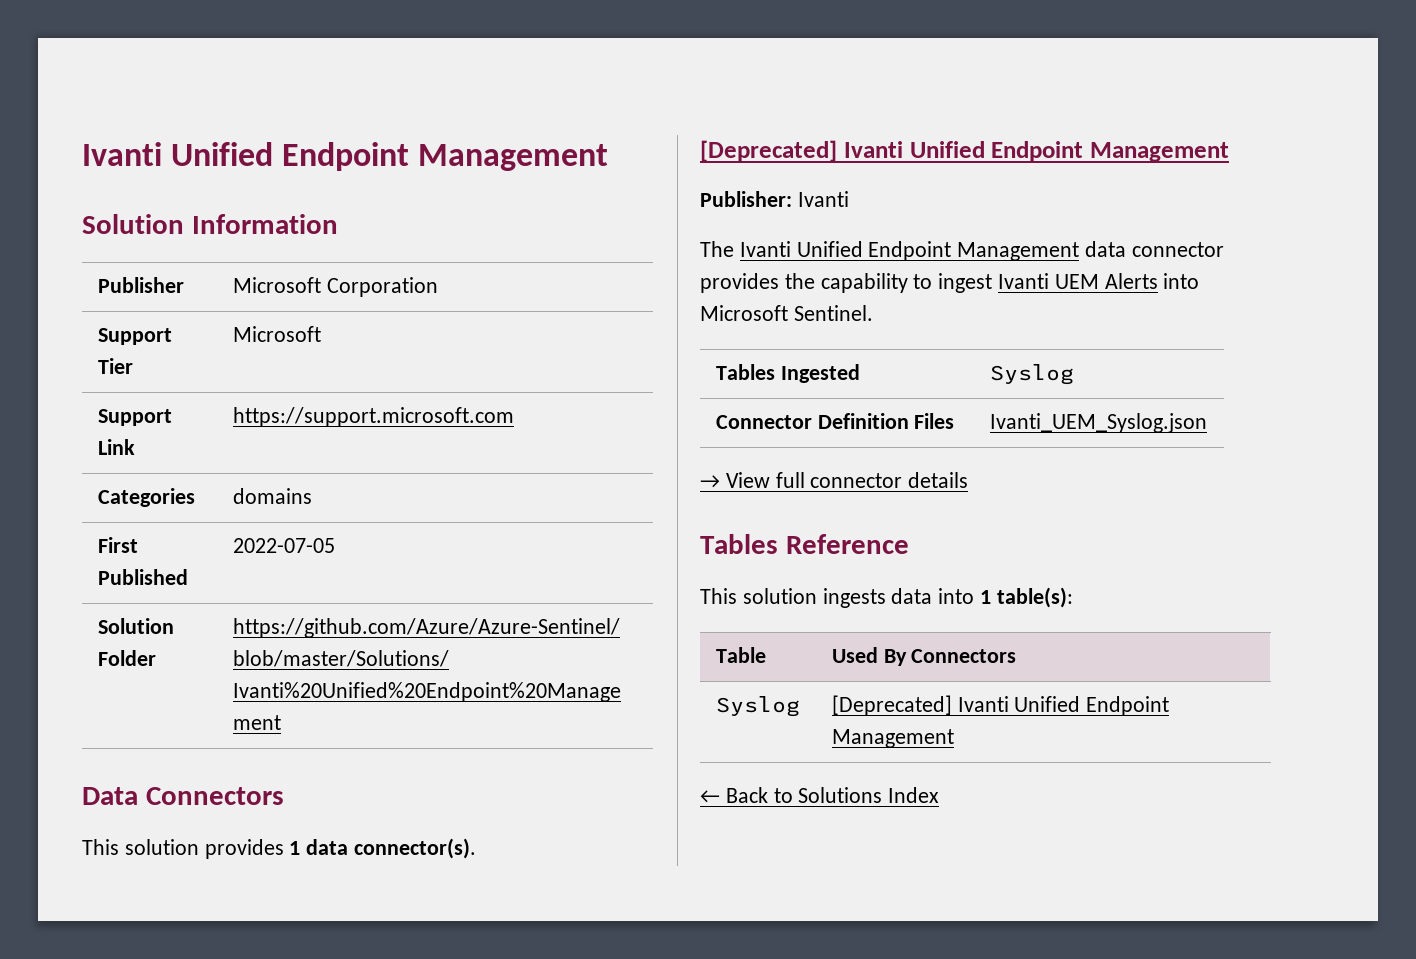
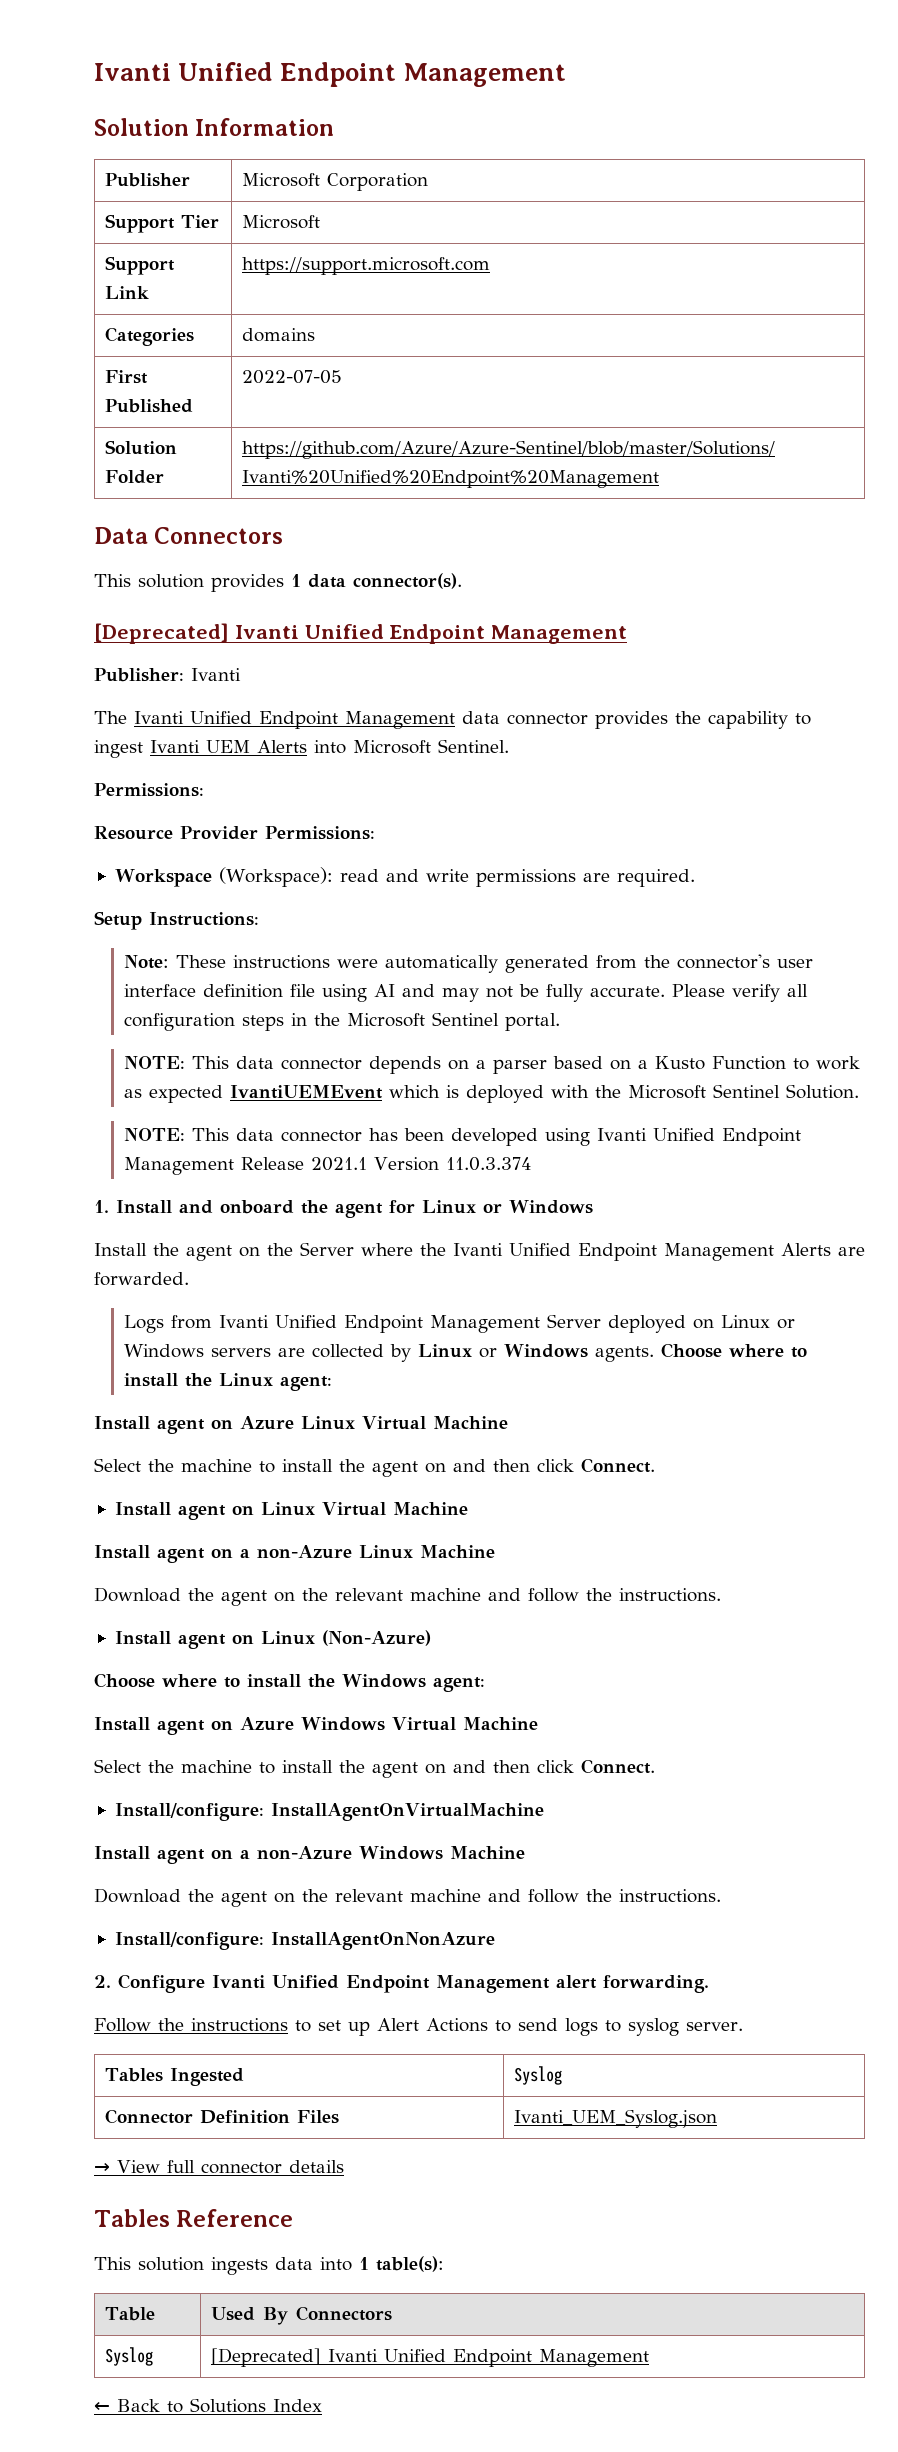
(873, 313) none -> [94,783,204,797] [94,826,375,840] [114,867,695,887] [94,911,259,930] [124,954,814,973] [124,984,809,1002] [124,1012,561,1031] [124,1056,861,1074] [124,1084,860,1103] [124,1128,802,1146] [124,1157,532,1175] [94,1200,593,1218] [94,1242,865,1261] [94,1272,189,1286] [124,1314,796,1333] [124,1343,808,1362] [124,1373,333,1391] [94,1416,508,1434] [94,1458,655,1477] [114,1502,468,1520] [94,1545,495,1563] [94,1587,721,1606] [114,1630,431,1649] [94,1673,485,1692] [94,1717,538,1735] [94,1759,655,1778] [114,1803,544,1821] [94,1846,525,1864] [94,1888,721,1907] [114,1932,495,1950] [94,1974,709,1993] [94,2018,743,2036] // Permissions: // Resource Provider Permissions: // Workspace (Workspace): read and write permissions are required. // Setup Instructions: // Note: These instructions were automatically generated from the connector's user interface definition file using AI and may not be fully accurate. Please verify all configuration steps in the Microsoft Sentinel portal. // NOTE: This data connector depends on a parser based on a Kusto Function to work as expected IvantiUEMEvent which is deployed with the Microsoft Sentinel Solution. // NOTE: This data connector has been developed using Ivanti Unified Endpoint Management Release 2021.1 Version 11.0.3.374 // 1. Install and onboard the agent for Linux or Windows // Install the agent on the Server where the Ivanti Unified Endpoint Management Alerts are forwarded. // Logs from Ivanti Unified Endpoint Management Server deployed on Linux or Windows servers are collected by Linux or Windows agents. Choose where to install the Linux agent: // Install agent on Azure Linux Virtual Machine // Select the machine to install the agent on and then click Connect. // Install agent on Linux Virtual Machine // Install agent on a non-Azure Linux Machine // Download the agent on the relevant machine and follow the instructions. // Install agent on Linux (Non-Azure) // Choose where to install the Windows agent: // Install agent on Azure Windows Virtual Machine // Select the machine to install the agent on and then click Connect. // Install/configure: InstallAgentOnVirtualMachine // Install agent on a non-Azure Windows Machine // Download the agent on the relevant machine and follow the instructions. // Install/configure: InstallAgentOnNonAzure // 2. Configure Ivanti Unified Endpoint Management alert forwarding. // Follow the instructions to set up Alert Actions to send logs to syslog server.

